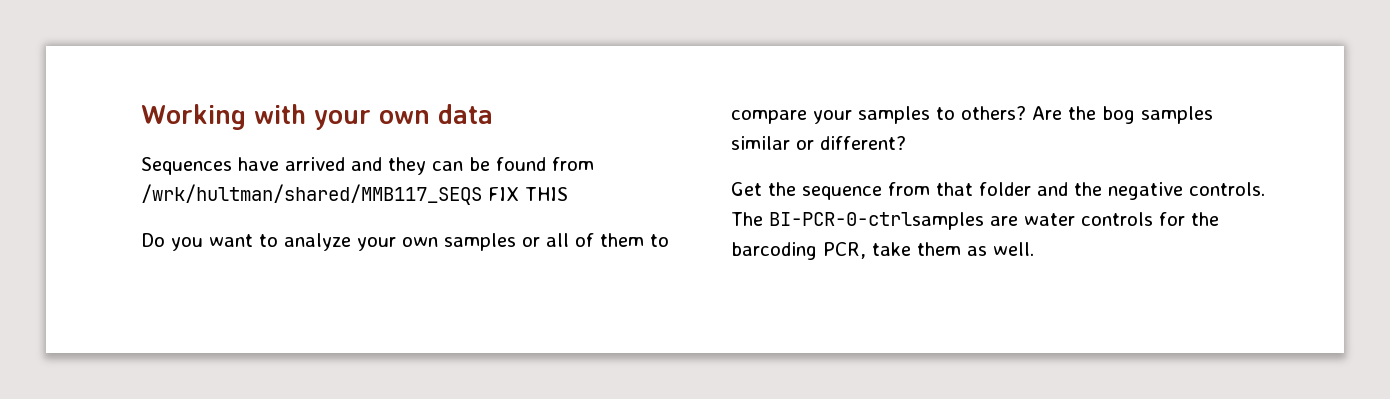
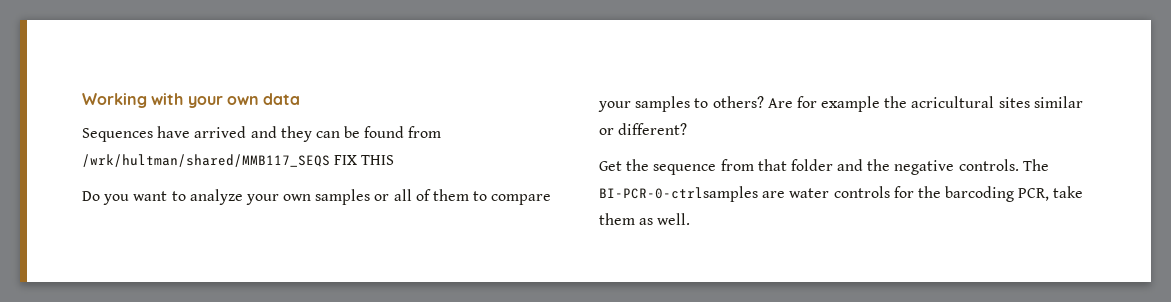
[1068,106,1213,124] the bog samples -> [796,96,1030,112] for example the acricultural sites

